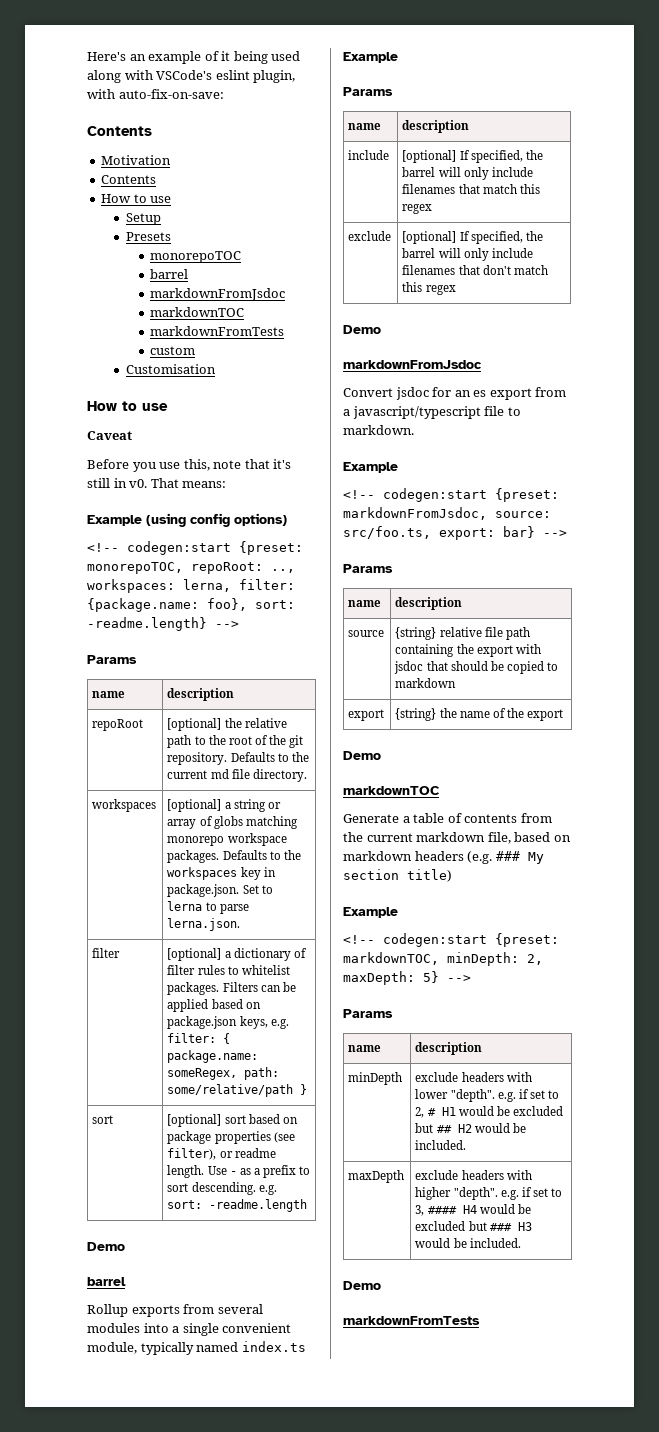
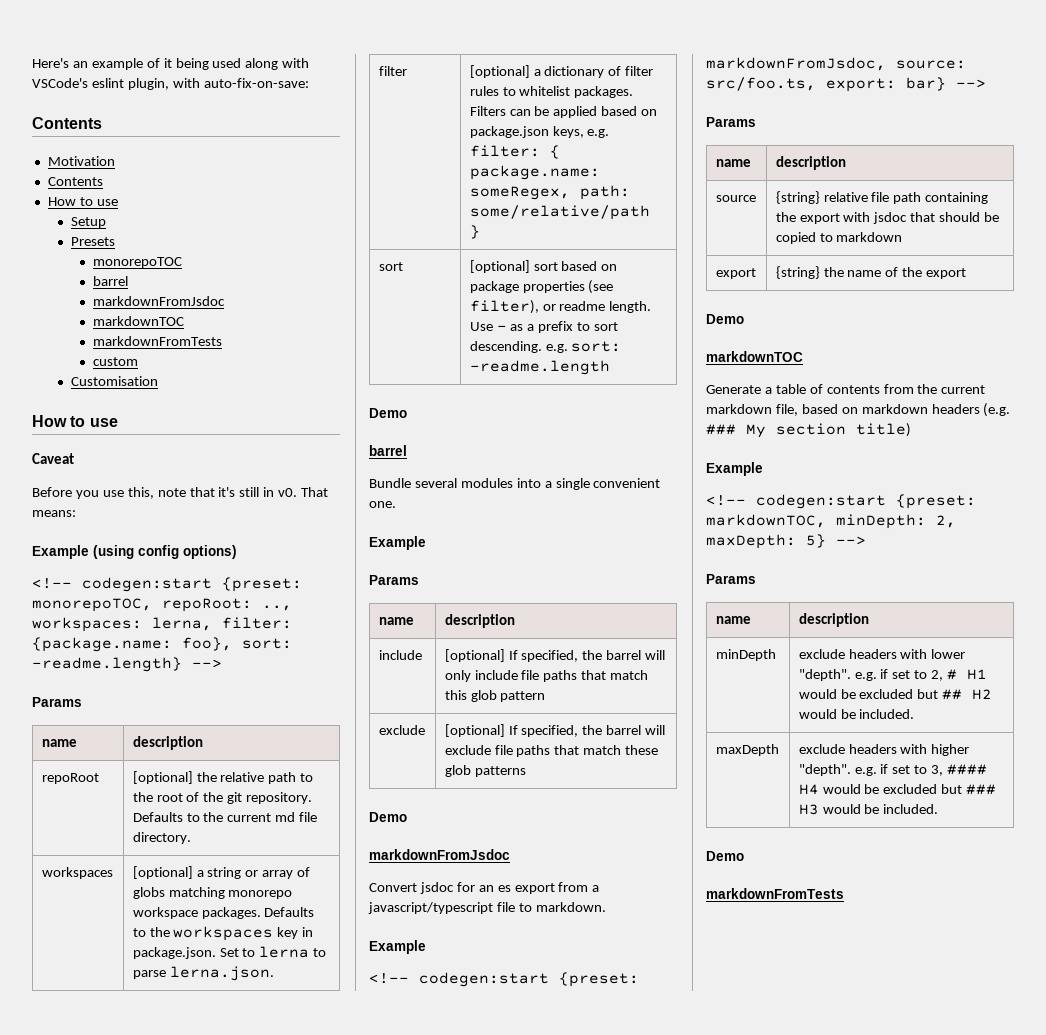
[87,1304,215,1317] Rollup exports from -> [369,478,411,488] Bundle
[87,1341,306,1355] module, typically named index.ts -> [369,501,396,508] one.
[402,184,456,194] filenames -> [521,670,578,682] file paths
[402,204,433,214] regex -> [470,690,546,702] glob pattern
[463,248,533,261] [402,265,548,275] [402,282,456,295] only include filenames that don't match this regex -> [444,745,659,757] [444,765,526,777] exclude file paths that match these glob patterns

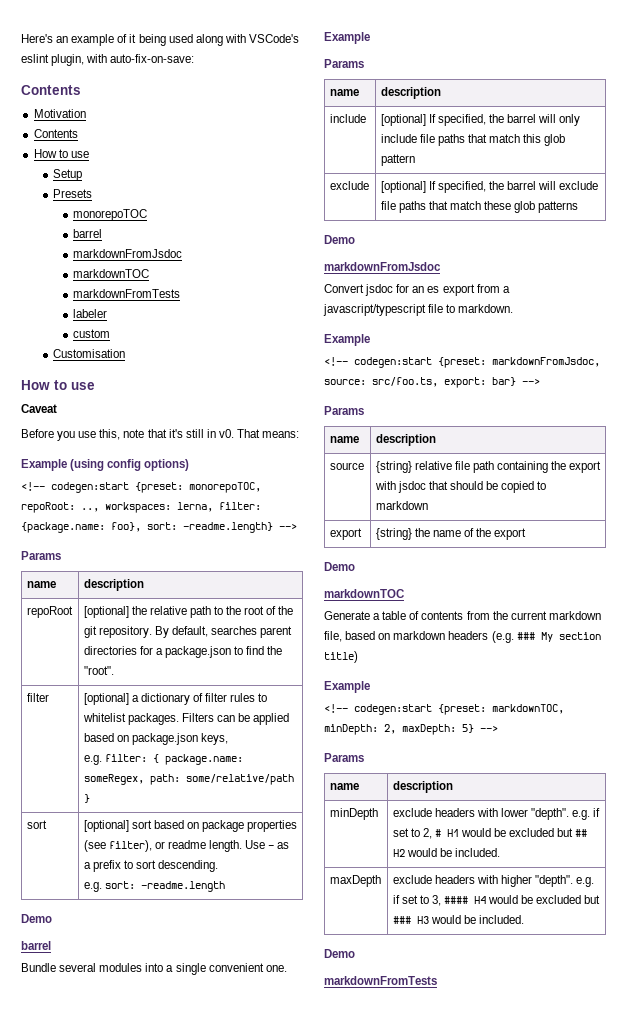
(223, 341) none -> [73,309,108,318] // labeler
[132,812,318,822] [132,832,191,844] [41,867,113,879] [132,866,311,879] [132,887,293,899] [132,907,315,919] [132,926,314,941] [132,946,327,959] [132,966,274,981] Defaults to the current md file directory. // workspaces | [optional] a string or array of globs matching monorepo workspace packages. Defaults to the workspaces key in package.json. Set to lerna to parse lerna.json. -> [154,626,293,638] [83,646,283,658] [83,666,114,675] By default, searches parent directories for a package.json to find the "root".
(584, 132) none -> (228, 739) //
(542, 347) none -> (218, 866) //

